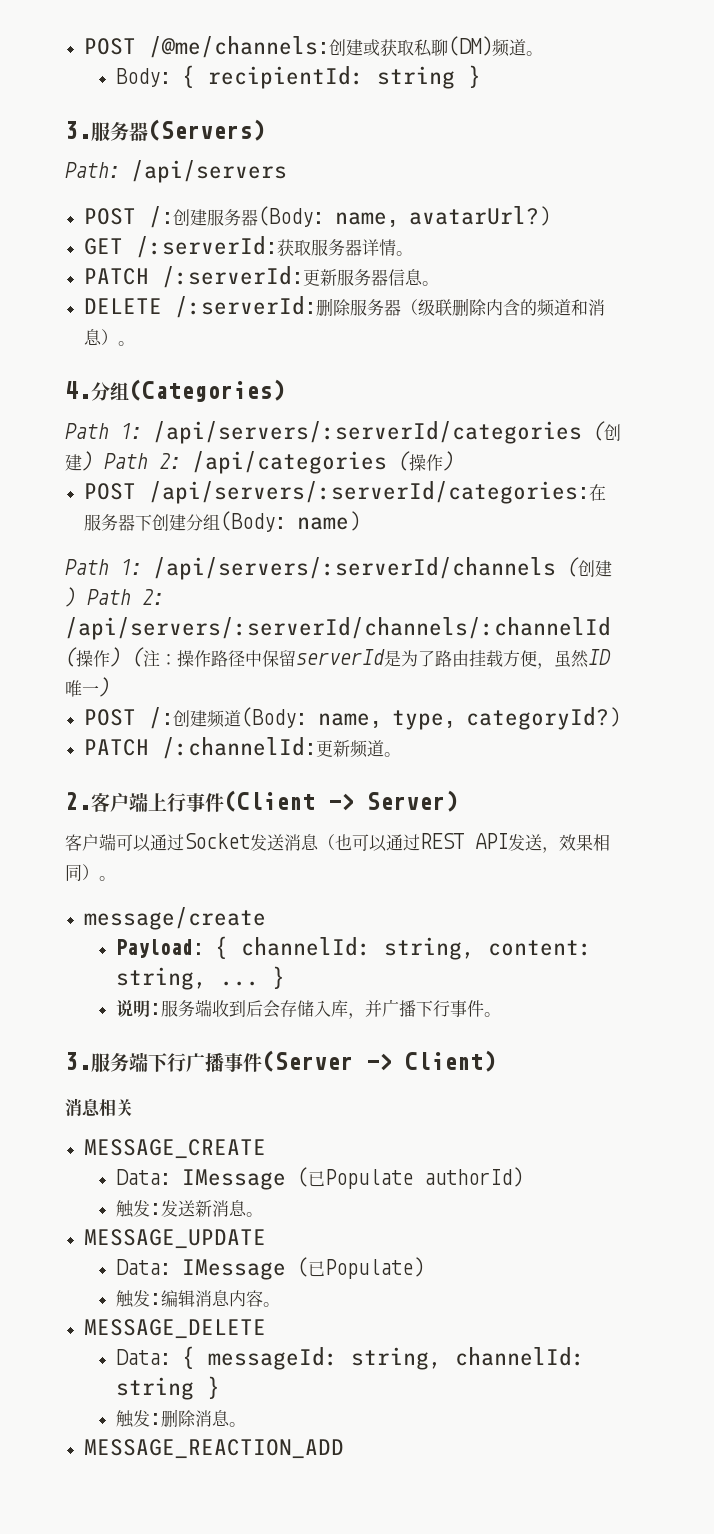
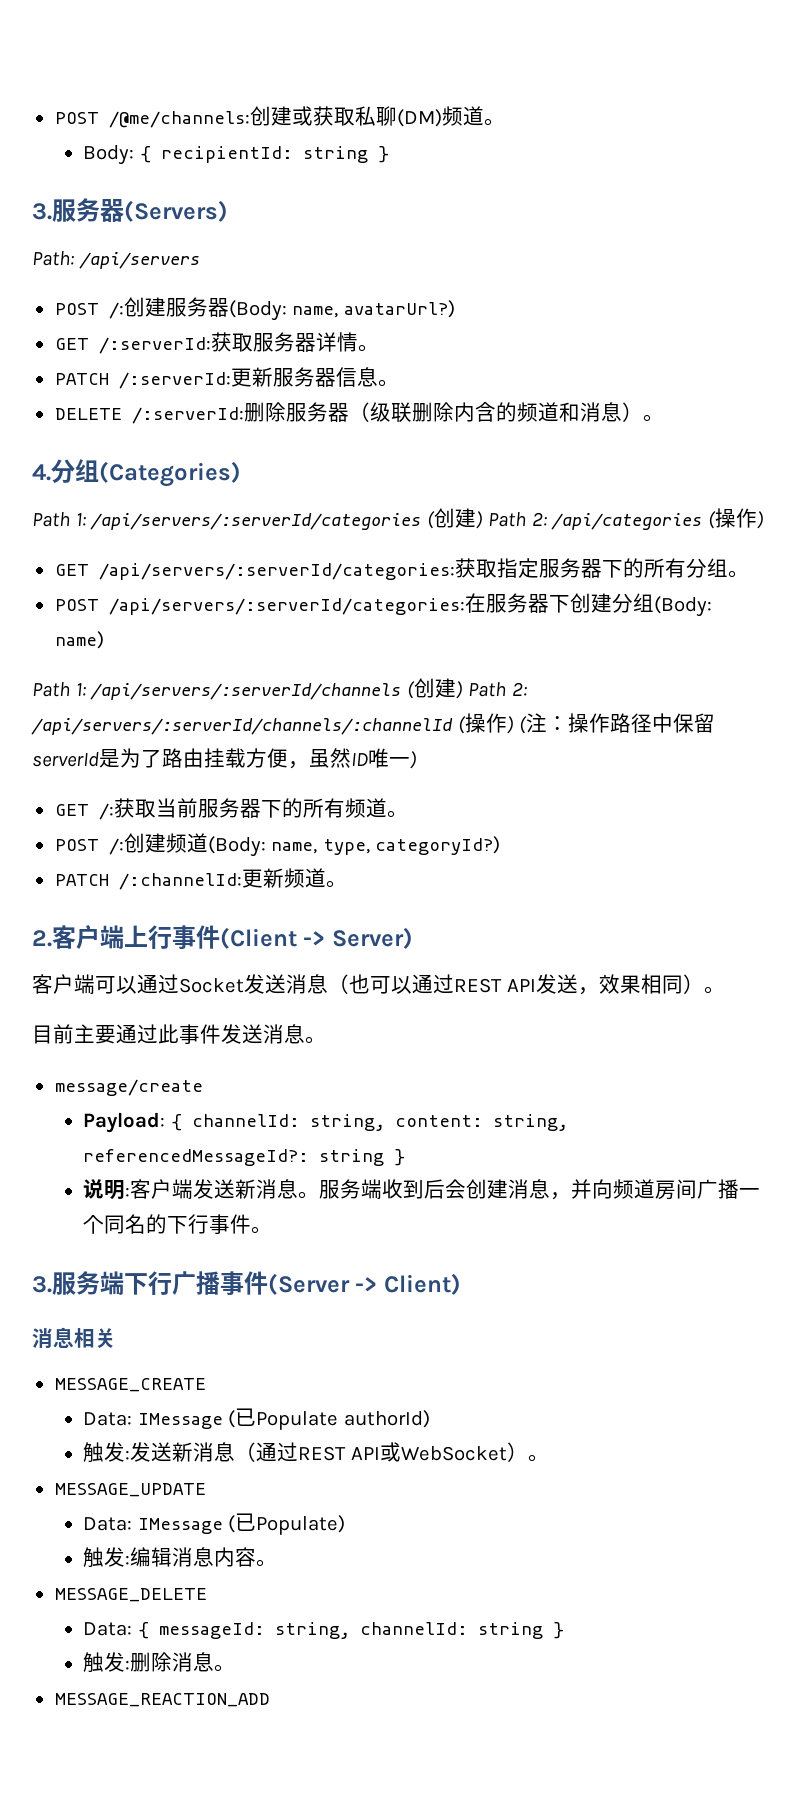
(454, 461) none -> [54,558,749,580] // GET /api/servers/:serverId/categories:获取指定服务器下的所有分组。
(110, 687) none -> [54,798,408,820] // GET /:获取当前服务器下的所有频道。
(116, 878) none -> [32,1024,326,1044] // 目前主要通过此事件发送消息。
[219,981,259,986] ... -> [83,1149,385,1166] referencedMessageId?: string
[160,999,416,1019] 服务端收到后会存储入库，并广播 -> [130,1179,761,1200] [83,1214,168,1234] 客户端发送新消息。服务端收到后会创建消息，并向频道房间广播一个同名的
(247, 1208) none -> [235,1442,528,1462] （通过REST API或WebSocket）

